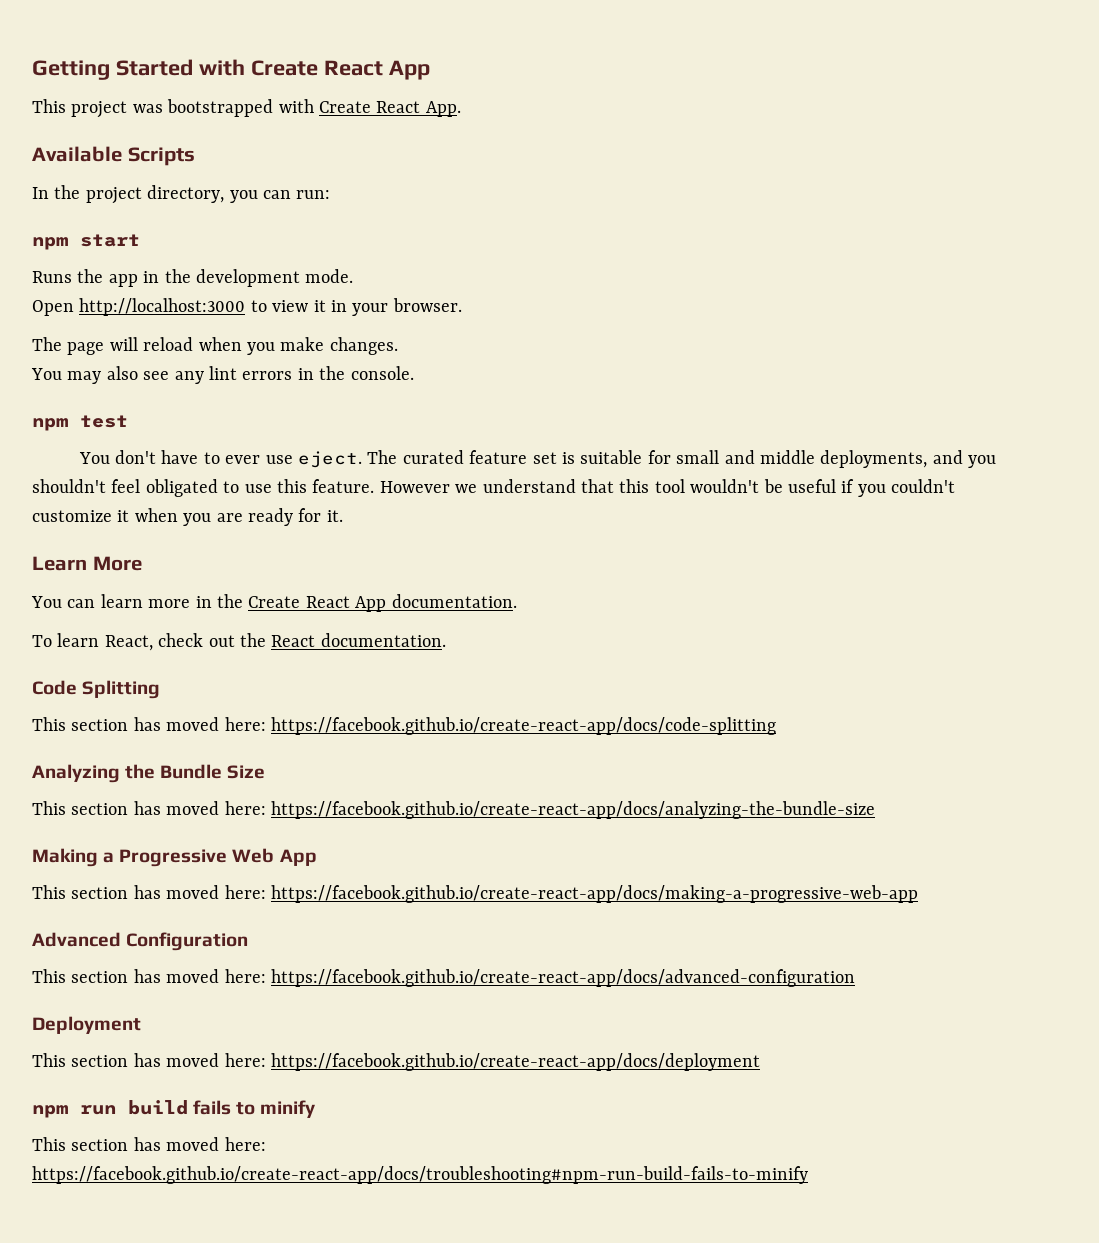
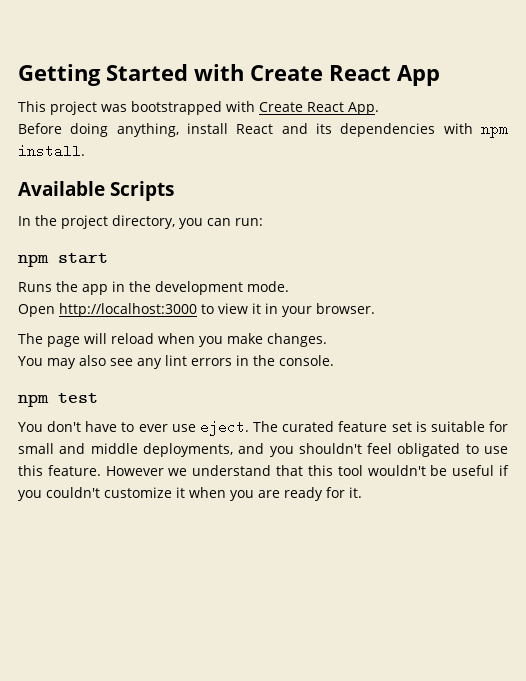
(461, 109) none -> [18,123,508,138] [18,144,85,158] // Before doing anything, install React and its dependencies with npm install.
[32,556,142,571] [31,594,517,612] [32,633,446,651] [32,680,161,699] [32,717,776,735] [32,764,266,783] [32,801,875,819] [32,848,317,867] [32,885,918,903] [32,932,249,951] [32,969,855,987] [32,1016,141,1034] [32,1053,760,1071] [32,1100,316,1118] [32,1137,266,1151] [32,1166,808,1184] // Learn More // You can learn more in the Create React App documentation. // To learn React, check out the React documentation. // Code Splitting // This section has moved here: https://facebook.github.io/create-react-app/docs/code-splitting // Analyzing the Bundle Size // This section has moved here: https://facebook.github.io/create-react-app/docs/analyzing-the-bundle-size // Making a Progressive Web App // This section has moved here: https://facebook.github.io/create-react-app/docs/making-a-progressive-web-app // Advanced Configuration // This section has moved here: https://facebook.github.io/create-react-app/docs/advanced-configuration // Deployment // This section has moved here: https://facebook.github.io/create-react-app/docs/deployment // npm run build fails to minify // This section has moved here: https://facebook.github.io/create-react-app/docs/troubleshooting#npm-run-build-fails-to-minify -> (362, 492) none

